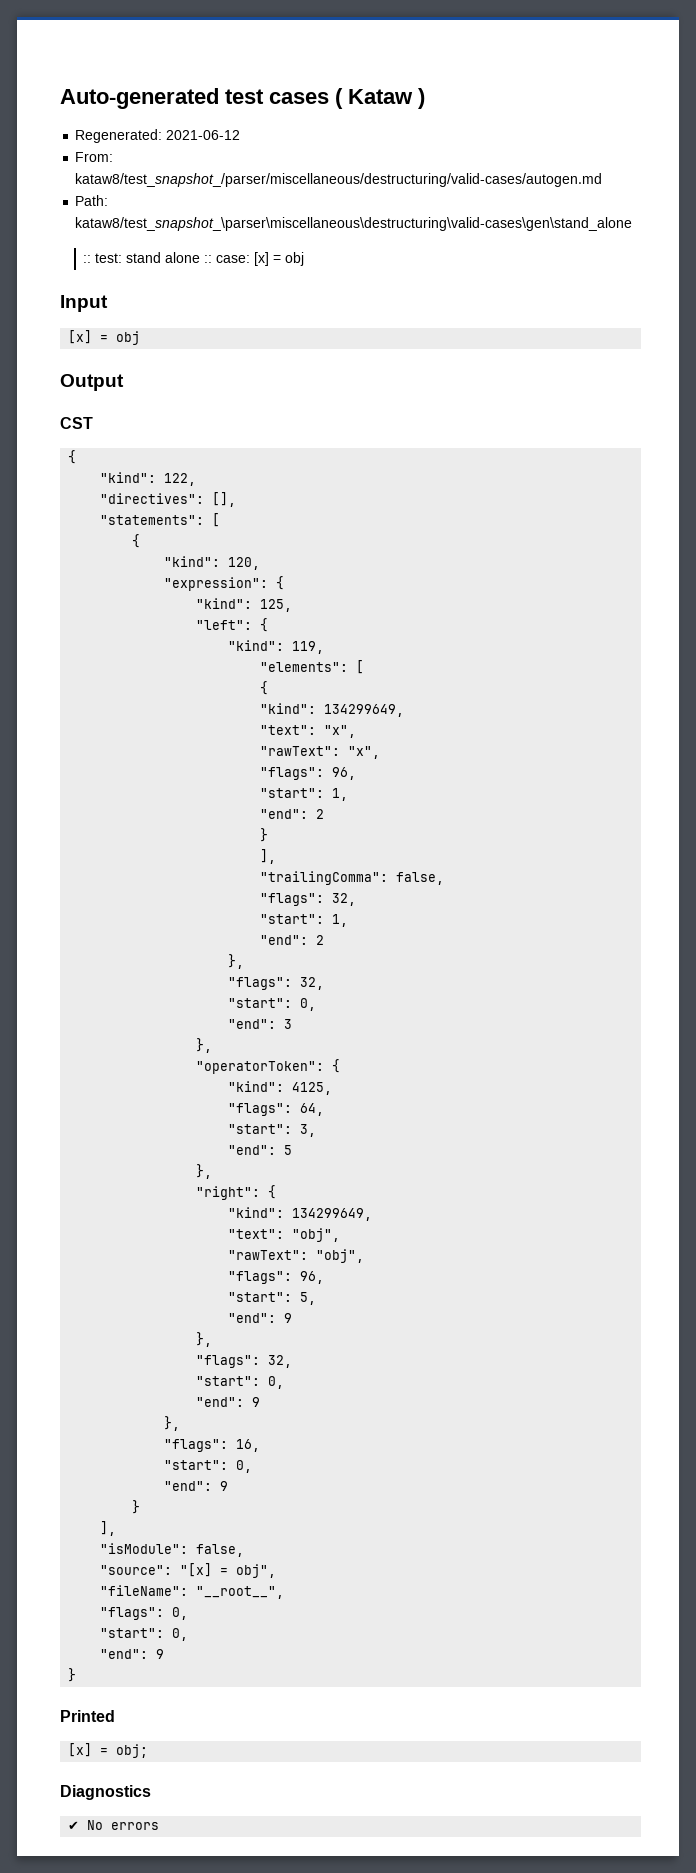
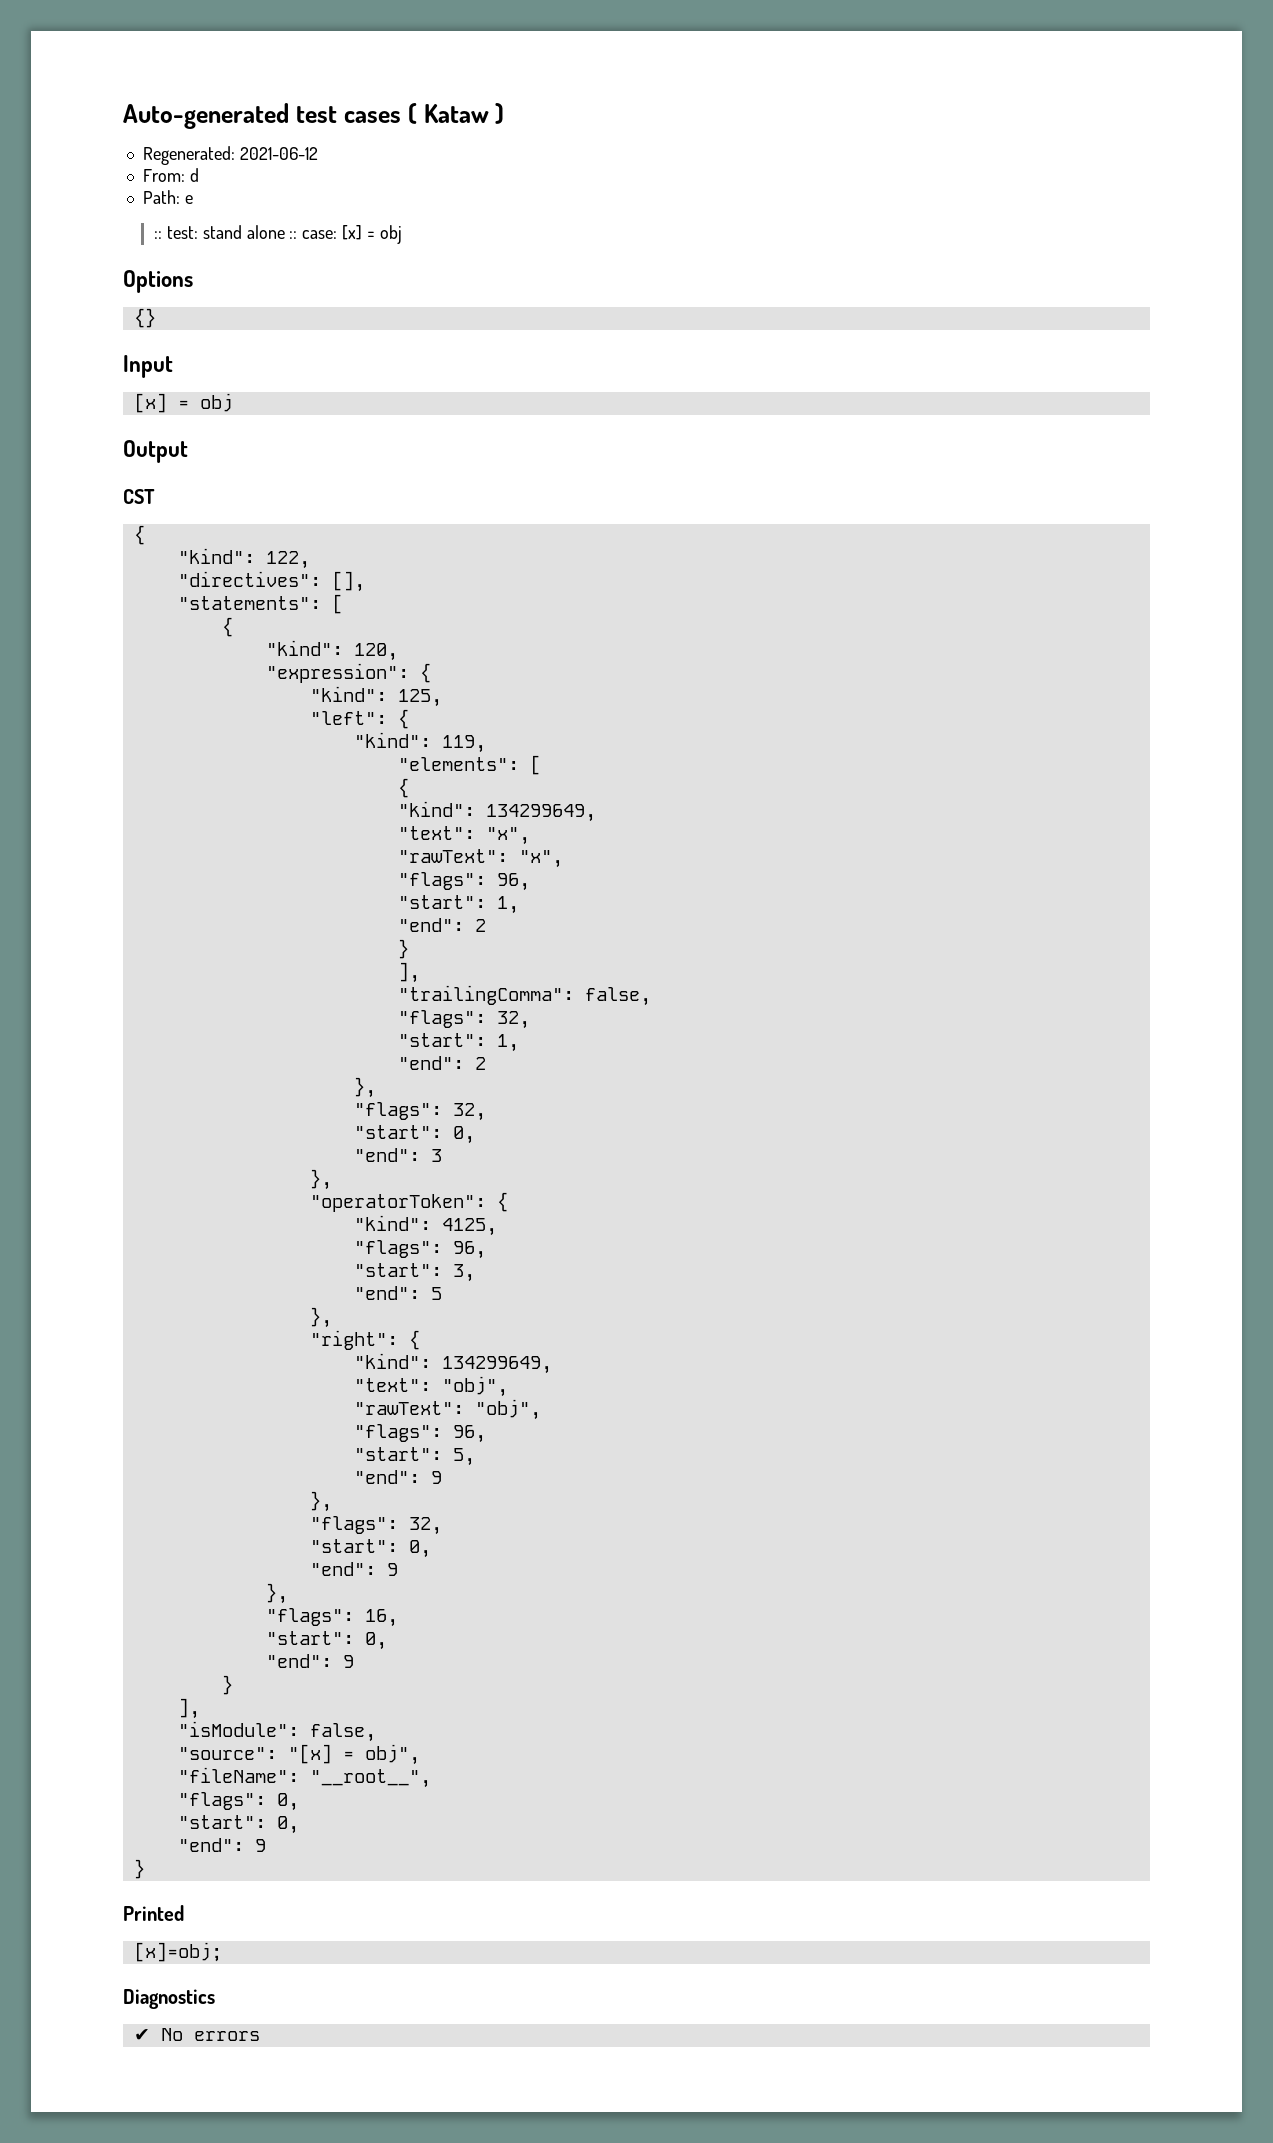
[75,173,603,187] kataw8/test_snapshot_/parser/miscellaneous/destructuring/valid-cases/autogen.md -> [189,168,199,182] d
[75,217,633,231] kataw8/test_snapshot_\parser\miscellaneous\destructuring\valid-cases\gen\stand_alone -> [184,195,193,204] e
(305, 259) none -> [123,270,193,293] [133,308,156,328] // Options // {}
[300,1103,325,1116] 64, -> [452,1241,486,1259] 96,
[68,1743,149,1758] [x] = obj; -> [133,1942,222,1962] [x]=obj;

